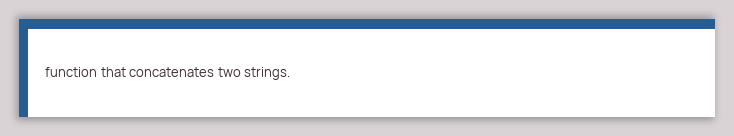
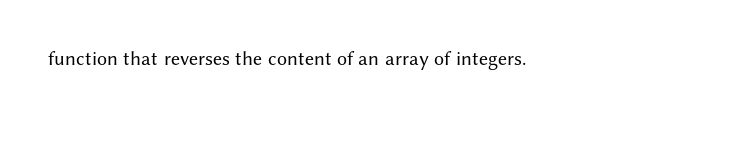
[129,67,291,80] concatenates two strings. -> [163,51,526,70] reverses the content of an array of integers.

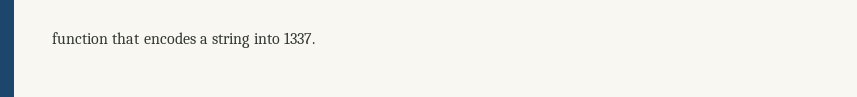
[163,51,526,70] reverses the content of an array of integers. -> [143,32,315,48] encodes a string into 1337.

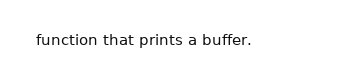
[143,32,315,48] encodes a string into 1337. -> [139,34,252,48] prints a buffer.

